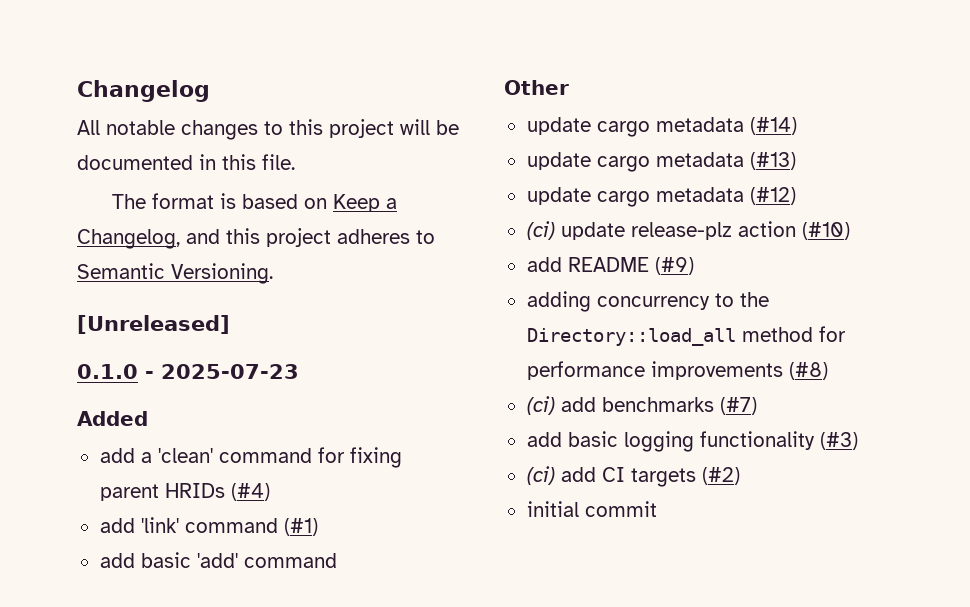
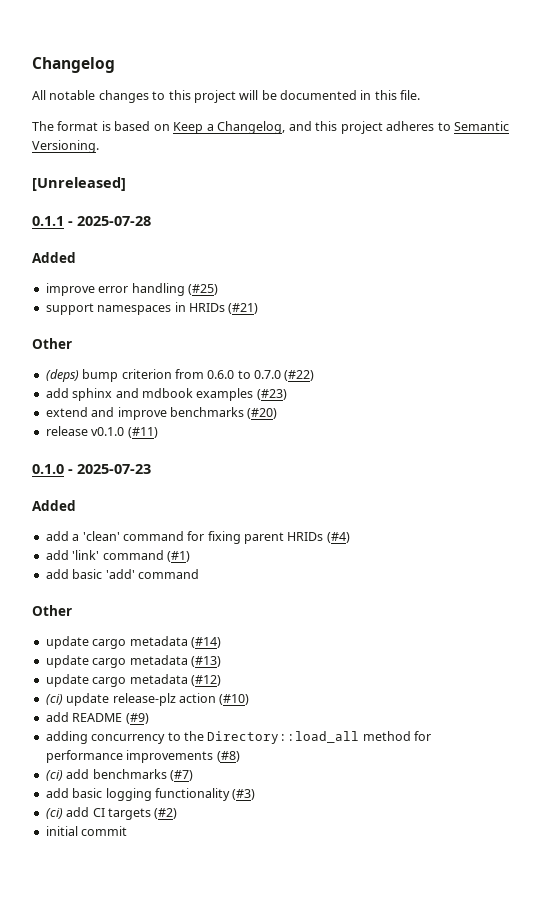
(230, 324) none -> [32,216,151,226] [32,252,76,263] [45,283,218,296] [45,302,259,315] [32,338,72,349] [45,369,315,382] [45,388,287,401] [45,407,278,420] [45,426,158,438] // 0.1.1 - 2025-07-28 // Added // improve error handling (#25) // support namespaces in HRIDs (#21) // Other // (deps) bump criterion from 0.6.0 to 0.7.0 (#22) // add sphinx and mdbook examples (#23) // extend and improve benchmarks (#20) // release v0.1.0 (#11)

